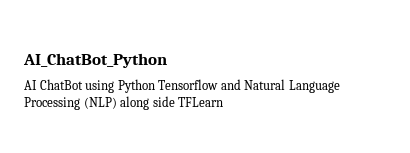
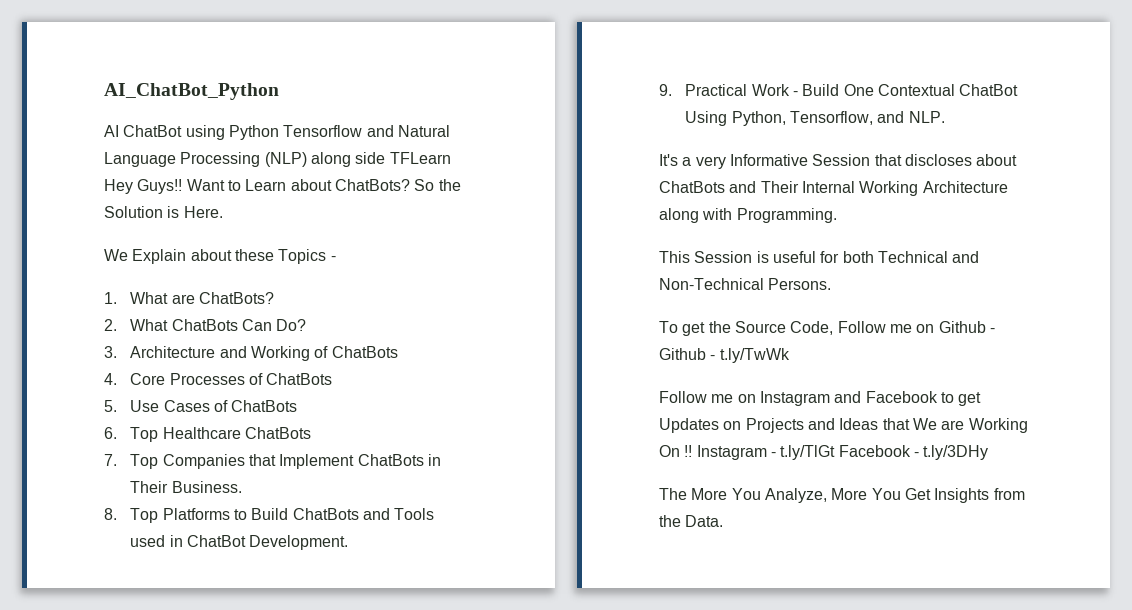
(224, 102) none -> [104,179,461,194] [104,206,223,218] [104,249,336,264] [104,292,274,304] [104,319,307,331] [104,346,398,361] [104,373,333,385] [104,400,298,412] [104,427,311,442] [104,454,441,469] [130,481,242,493] [104,508,435,523] [130,535,349,550] [659,84,1019,96] [685,111,945,126] [659,154,1018,169] [659,181,1008,196] [659,208,837,223] [659,251,980,263] [659,278,832,290] [659,321,995,336] [659,348,790,363] [659,391,982,406] [659,418,1028,433] [659,445,989,460] [659,488,1025,503] [659,515,724,527] Hey Guys!! Want to Learn about ChatBots? So the Solution is Here. // We Explain about these Topics - // 1. What are ChatBots? // 2. What ChatBots Can Do? // 3. Architecture and Working of ChatBots // 4. Core Processes of ChatBots // 5. Use Cases of ChatBots // 6. Top Healthcare ChatBots // 7. Top Companies that Implement ChatBots in Their Business. // 8. Top Platforms to Build ChatBots and Tools used in ChatBot Development. // 9. Practical Work - Build One Contextual ChatBot Using Python, Tensorflow, and NLP. // It's a very Informative Session that discloses about ChatBots and Their Internal Working Architecture along with Programming. // This Session is useful for both Technical and Non-Technical Persons. // To get the Source Code, Follow me on Github - Github - t.ly/TwWk // Follow me on Instagram and Facebook to get Updates on Projects and Ideas that We are Working On !! Instagram - t.ly/TlGt Facebook - t.ly/3DHy // The More You Analyze, More You Get Insights from the Data.

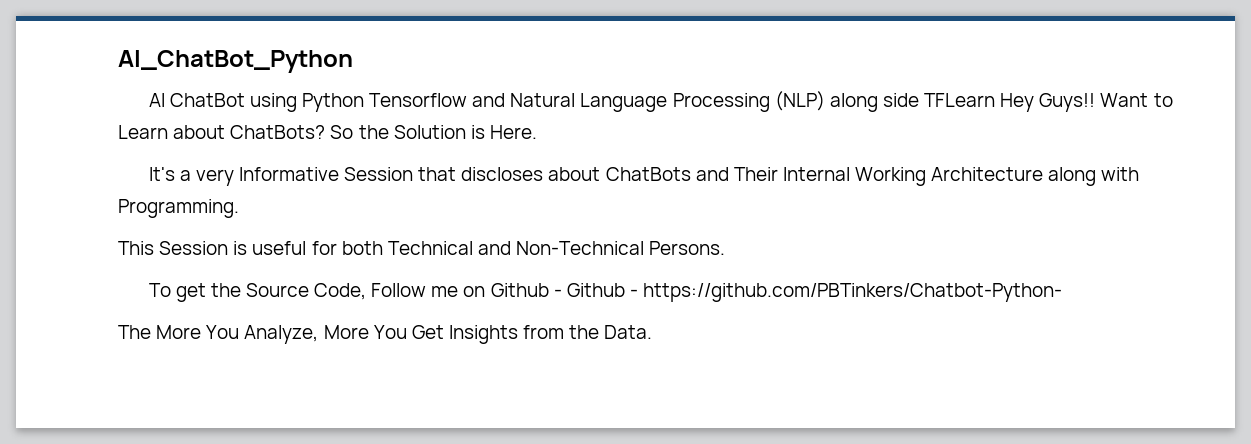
[104,249,336,264] [104,292,274,304] [104,319,307,331] [104,346,398,361] [104,373,333,385] [104,400,298,412] [104,427,311,442] [104,454,441,469] [130,481,242,493] [104,508,435,523] [130,535,349,550] [659,84,1019,96] [685,111,945,126] // We Explain about these Topics - // 1. What are ChatBots? // 2. What ChatBots Can Do? // 3. Architecture and Working of ChatBots // 4. Core Processes of ChatBots // 5. Use Cases of ChatBots // 6. Top Healthcare ChatBots // 7. Top Companies that Implement ChatBots in Their Business. // 8. Top Platforms to Build ChatBots and Tools used in ChatBot Development. // 9. Practical Work - Build One Contextual ChatBot Using Python, Tensorflow, and NLP. -> (537, 132) none
[719,348,790,363] [659,391,982,406] [659,418,1028,433] [659,445,989,460] t.ly/TwWk // Follow me on Instagram and Facebook to get Updates on Projects and Ideas that We are Working On !! Instagram - t.ly/TlGt Facebook - t.ly/3DHy -> [643,283,1063,302] https://github.com/PBTinkers/Chatbot-Python-

